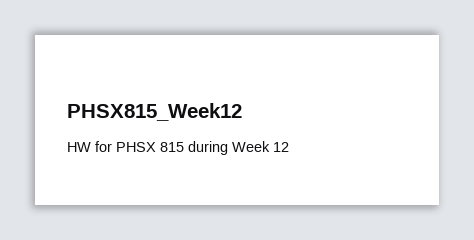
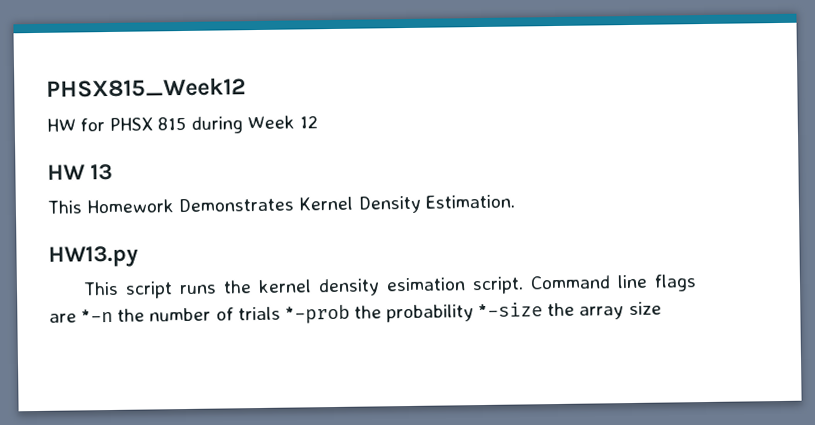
(289, 147) none -> [47,163,114,181] [47,194,515,214] [48,245,139,268] [82,274,697,299] [49,301,662,324] // HW 13 // This Homework Demonstrates Kernel Density Estimation. // HW13.py // This script runs the kernel density esimation script. Command line flags are *-n the number of trials *-prob the probability *-size the array size

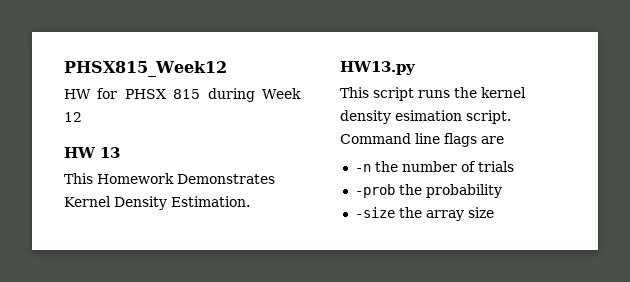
[81,308,114,323] *-n -> [354,164,371,172] // -n
[284,304,350,324] *-prob -> [354,184,395,198] // -prob
[478,302,544,318] *-size -> [354,207,395,218] // -size

